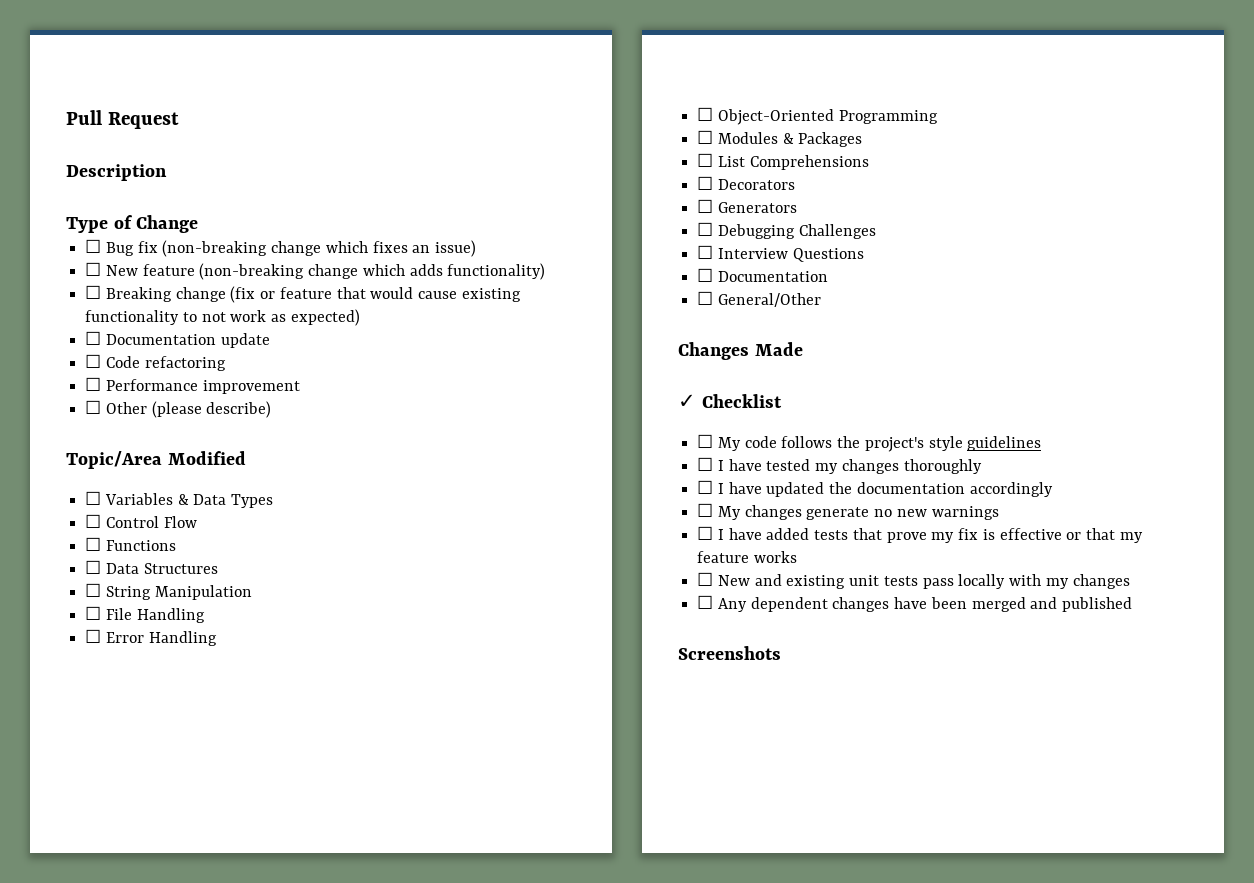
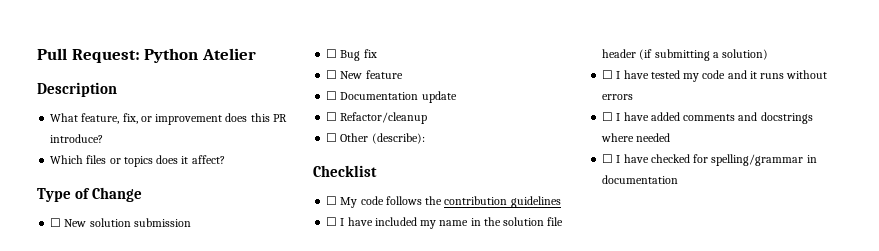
[107,112,179,129] [66,164,167,181] Request // Description -> [71,48,256,63] [37,82,117,97] [50,113,287,125] [50,134,104,143] [50,155,225,167] Request: Python Atelier // Description // What feature, fix, or improvement does this PR introduce? // Which files or topics does it affect?
(199, 224) none -> [50,218,191,227] // ☐ New solution submission
[162,240,477,257] [85,262,546,280] [85,285,521,303] [85,309,360,326] [85,331,270,348] [85,354,226,371] [85,377,300,394] [85,400,272,418] [66,451,246,469] [85,491,274,508] [85,514,197,528] [85,537,176,551] [85,560,218,574] [85,583,252,600] [85,606,205,623] [85,629,217,646] [697,107,938,125] [697,130,863,147] [697,153,869,170] [697,176,795,190] [697,199,797,213] [697,222,876,239] [697,245,864,262] [697,268,828,282] [697,291,821,307] [678,342,803,360] [678,394,696,408] (non-breaking change which fixes an issue) // ☐ New feature (non-breaking change which adds functionality) // ☐ Breaking change (fix or feature that would cause existing functionality to not work as expected) // ☐ Documentation update // ☐ Code refactoring // ☐ Performance improvement // ☐ Other (please describe) // Topic/Area Modified // ☐ Variables & Data Types // ☐ Control Flow // ☐ Functions // ☐ Data Structures // ☐ String Manipulation // ☐ File Handling // ☐ Error Handling // ☐ Object-Oriented Programming // ☐ Modules & Packages // ☐ List Comprehensions // ☐ Decorators // ☐ Generators // ☐ Debugging Challenges // ☐ Interview Questions // ☐ Documentation // ☐ General/Other // Changes Made // ✓ -> [326,70,403,79] [326,91,457,103] [326,112,428,124] [326,133,425,144] // ☐ New feature // ☐ Documentation update // ☐ Refactor/cleanup // ☐ Other (describe): //
[864,436,963,452] project's style -> [444,196,508,205] contribution
(1042, 443) none -> [326,217,564,229] [602,49,769,61] // ☐ I have included my name in the solution file header (if submitting a solution)
[841,459,982,474] [697,480,1053,497] [697,503,999,520] [697,526,1143,543] [697,551,797,563] [697,572,1130,589] [697,595,1133,612] [678,646,781,660] changes thoroughly // ☐ I have updated the documentation accordingly // ☐ My changes generate no new warnings // ☐ I have added tests that prove my fix is effective or that my feature works // ☐ New and existing unit tests pass locally with my changes // ☐ Any dependent changes have been merged and published // Screenshots -> [702,70,828,79] [602,94,634,100] [602,112,813,124] [601,133,671,142] [602,154,817,166] [602,175,679,184] code and it runs without errors // ☐ I have added comments and docstrings where needed // ☐ I have checked for spelling/grammar in documentation

